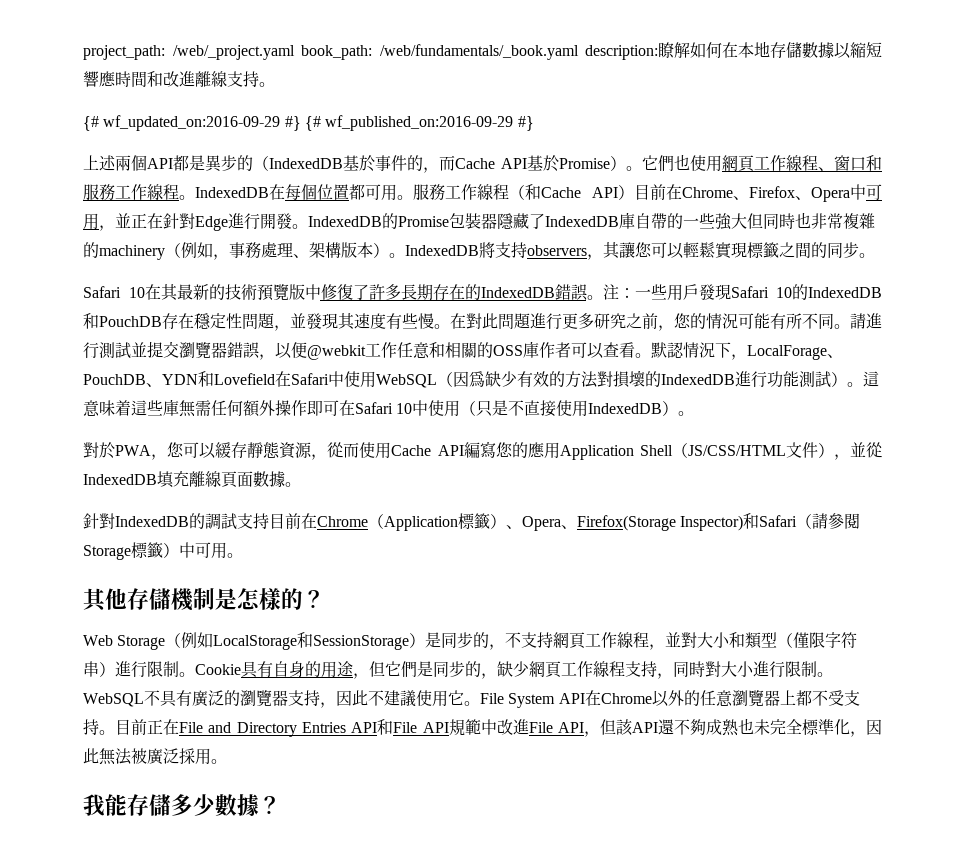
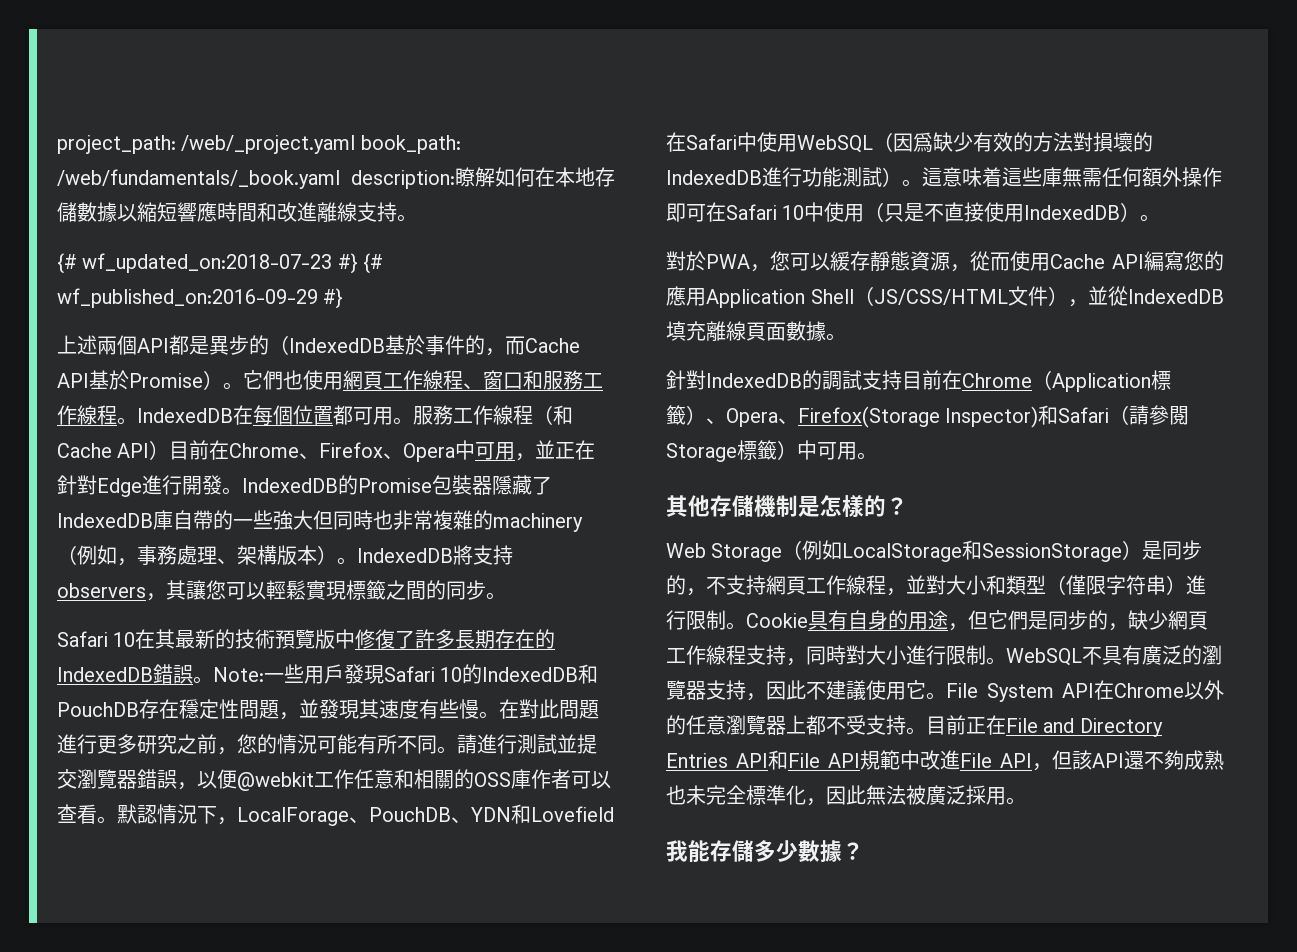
[103,115,281,131] wf_updated_on:2016-09-29 -> [82,253,333,273] wf_updated_on:2018-07-23
[602,284,635,300] 注： -> [213,667,264,682] Note:

